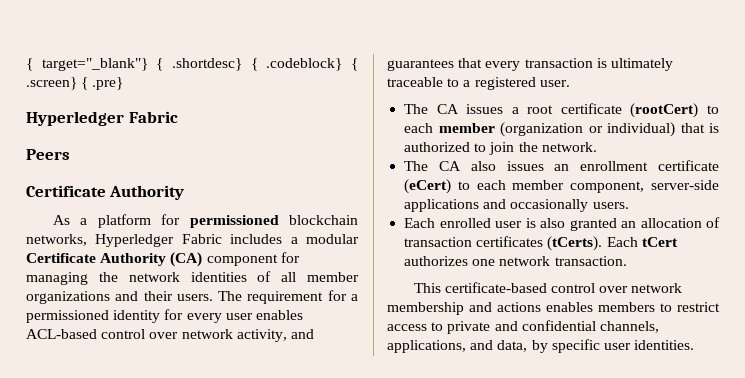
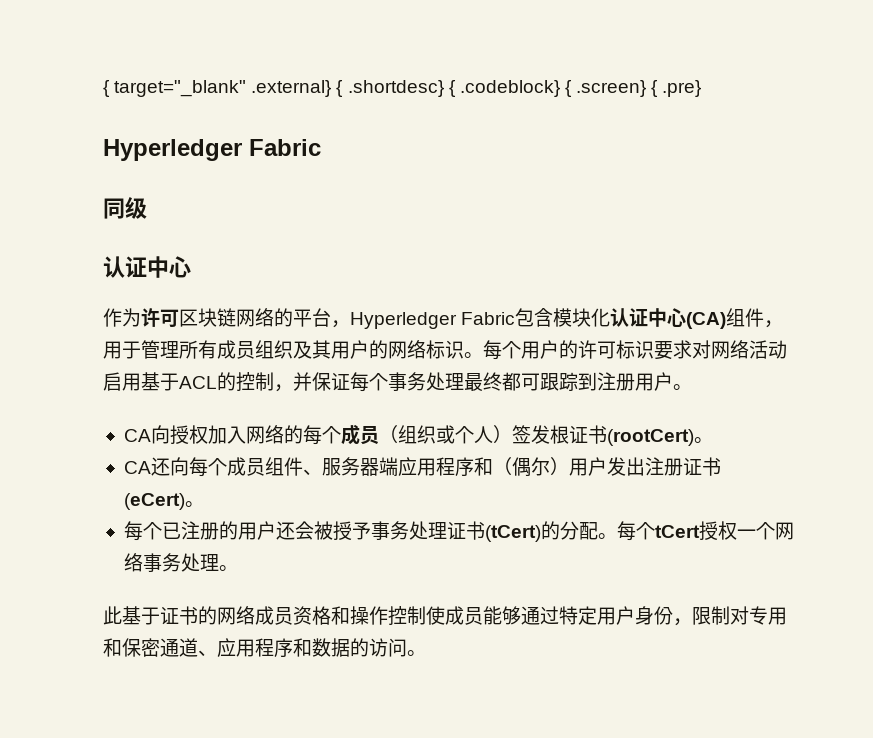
[26,58,148,71] { target="_blank"} -> [103,80,332,97] { target="_blank" .external}
[26,149,70,160] [26,185,185,200] [52,214,358,228] [26,234,359,247] [26,252,300,267] [26,271,359,285] [26,290,358,304] [26,309,303,323] [26,329,314,342] [387,58,673,71] [387,77,570,90] [404,103,719,118] [404,122,719,137] [404,142,597,155] [404,160,719,171] [404,179,719,194] [404,199,629,212] [404,217,720,231] [404,236,678,251] [404,256,627,266] [413,282,683,293] [387,302,720,315] [387,320,659,334] [387,339,695,353] Peers // Certificate Authority // As a platform for permissioned blockchain networks, Hyperledger Fabric includes a modular Certificate Authority (CA) component for managing the network identities of all member organizations and their users. The requirement for a permissioned identity for every user enables ACL-based control over network activity, and guarantees that every transaction is ultimately traceable to a registered user. // The CA issues a root certificate (rootCert) to each member (organization or individual) that is authorized to join the network. // The CA also issues an enrollment certificate (eCert) to each member component, server-side applications and occasionally users. // Each enrolled user is also granted an allocation of transaction certificates (tCerts). Each tCert authorizes one network transaction. // This certificate-based control over network membership and actions enables members to restrict access to private and confidential channels, applications, and data, by specific user identities. -> [103,197,147,219] [103,256,191,278] [103,308,784,329] [103,340,787,360] [103,372,692,392] [123,424,713,446] [123,457,721,477] [123,493,204,510] [123,521,794,542] [123,553,238,572] [103,606,787,626] [103,638,426,658] 同级 // 认证中心 // 作为许可区块链网络的平台，Hyperledger Fabric包含模块化认证中心(CA)组件，用于管理所有成员组织及其用户的网络标识。每个用户的许可标识要求对网络活动启用基于ACL的控制，并保证每个事务处理最终都可跟踪到注册用户。 // CA向授权加入网络的每个成员（组织或个人）签发根证书(rootCert)。 // CA还向每个成员组件、服务器端应用程序和（偶尔）用户发出注册证书(eCert)。 // 每个已注册的用户还会被授予事务处理证书(tCert)的分配。每个tCert授权一个网络事务处理。 // 此基于证书的网络成员资格和操作控制使成员能够通过特定用户身份，限制对专用和保密通道、应用程序和数据的访问。

